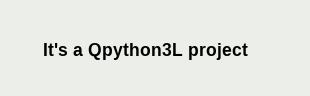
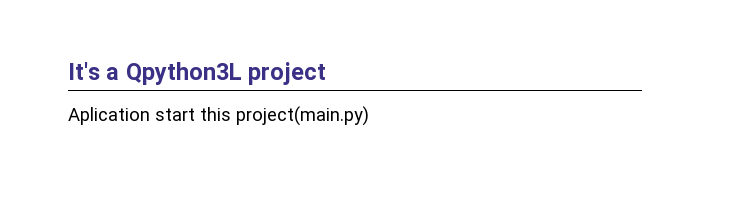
(248, 51) none -> [68,106,369,126] // Aplication start this project(main.py)

